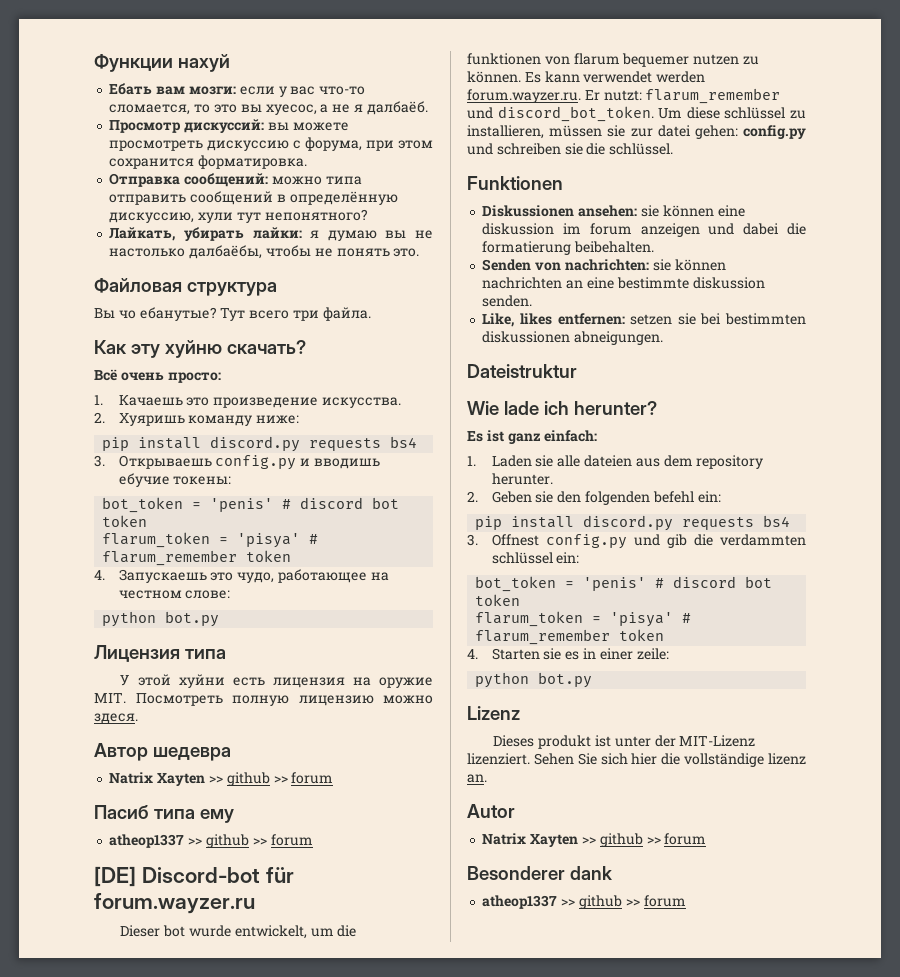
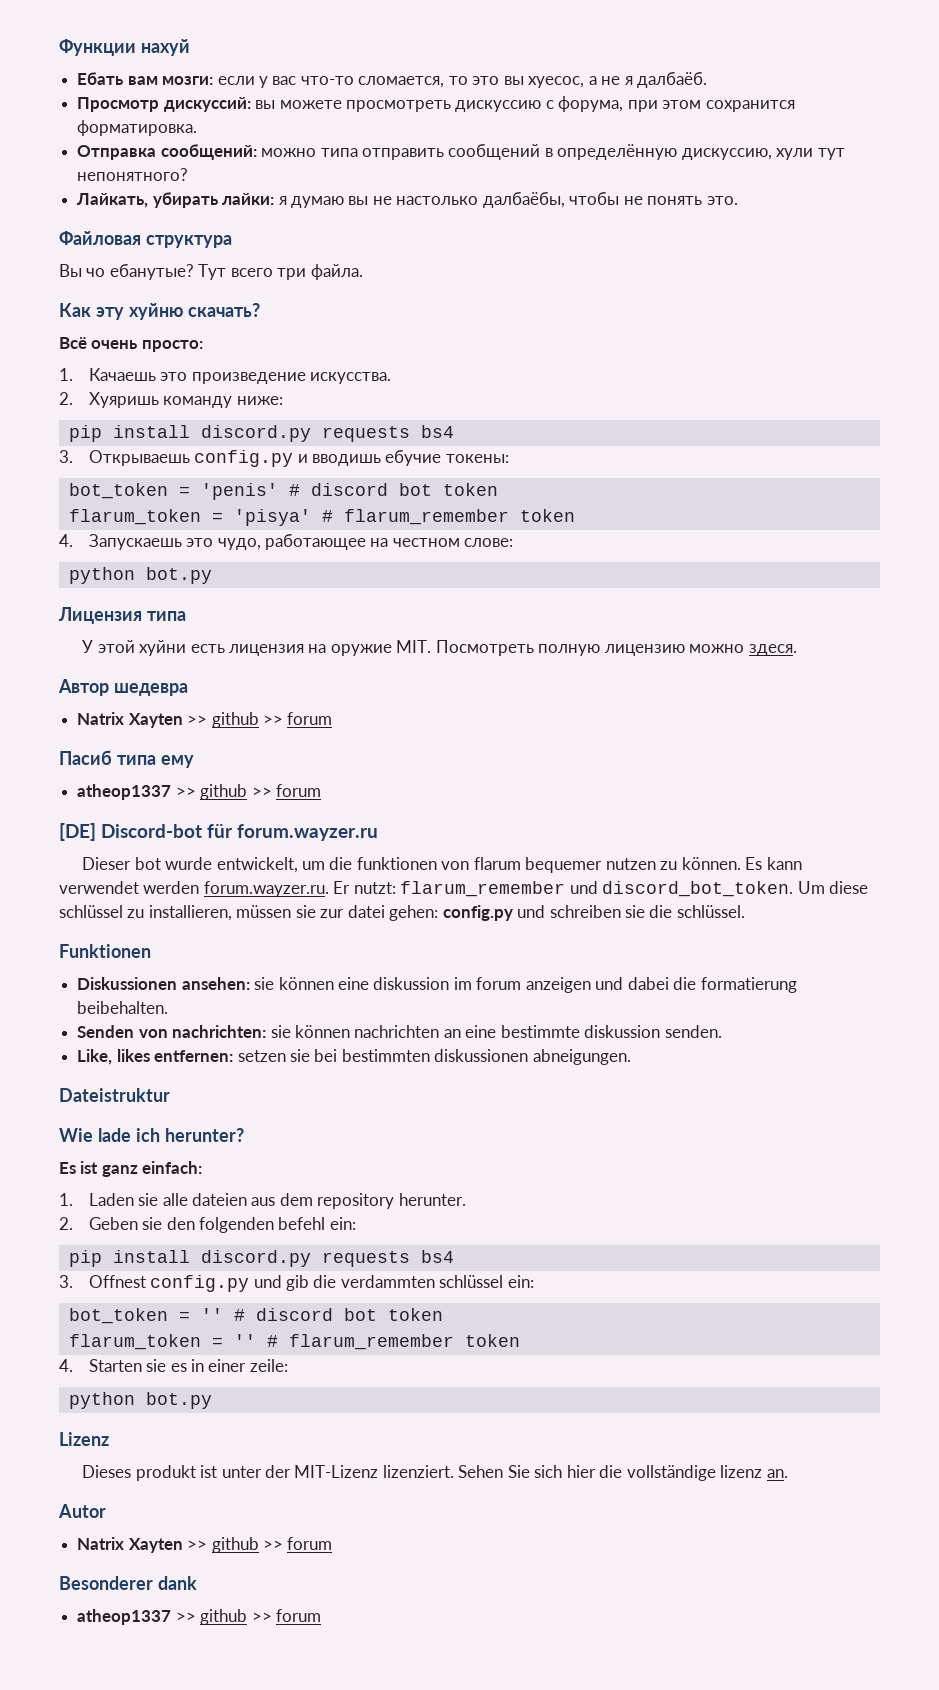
[583,576,773,591] [475,594,521,606] [475,611,674,627] 'penis' # discord bot token // flarum_token = 'pisya' -> [200,1308,443,1321] [68,1334,256,1350] '' # discord bot token // flarum_token = ''

